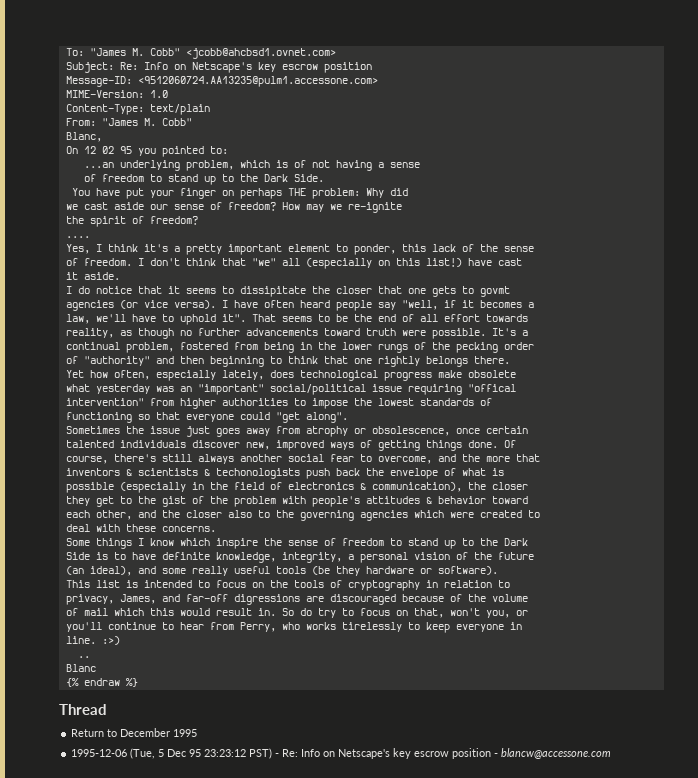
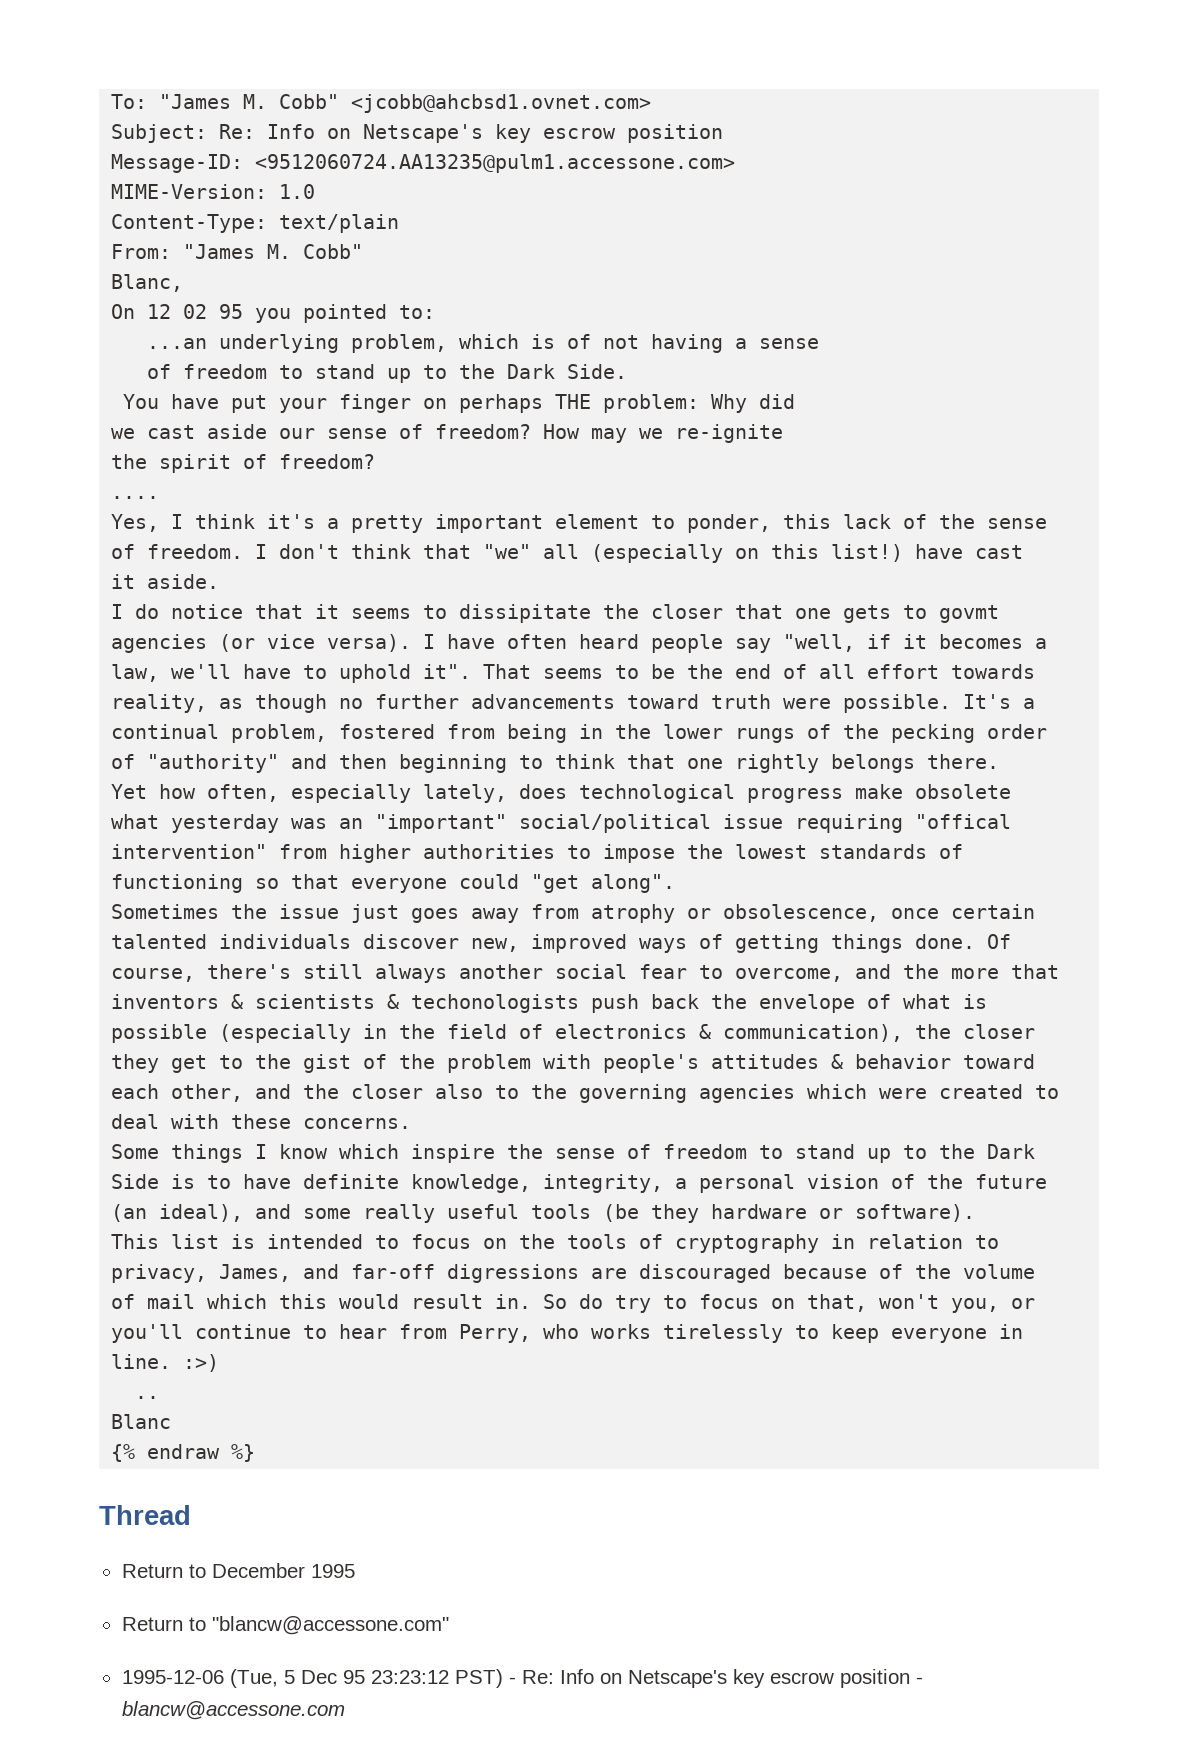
(198, 733) none -> [121,1616,449,1635] // Return to "blancw@accessone.com"

